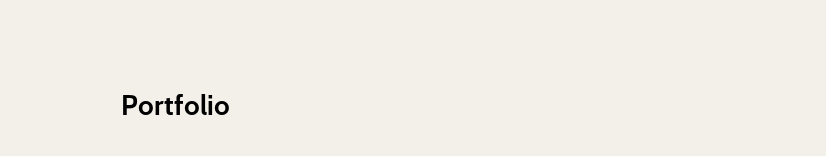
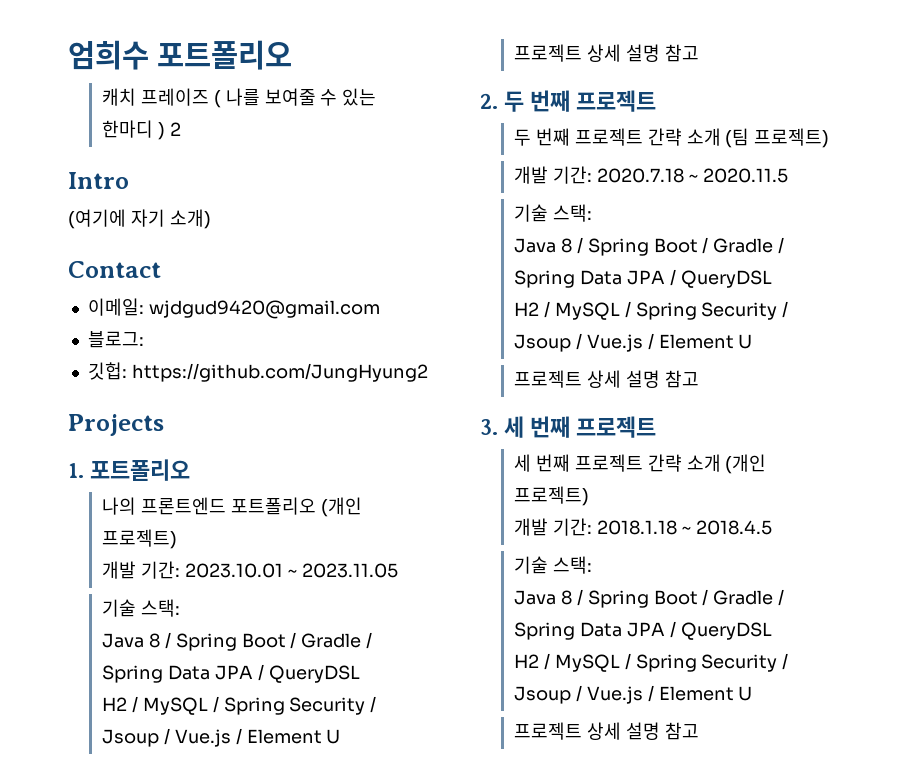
[121,94,230,115] Portfolio -> [68,40,292,70] [102,88,377,108] [102,120,181,140] [68,172,129,189] [68,209,211,229] [68,261,161,278] [87,298,380,319] [87,331,144,348] [87,362,428,382] [68,414,164,436] [68,459,190,481] [102,497,362,517] [102,529,178,549] [102,561,398,579] [102,599,180,617] [102,632,373,651] [102,664,360,683] [102,696,377,715] [102,728,341,747] [514,44,699,62] [480,90,656,112] [514,128,830,148] [514,166,788,184] [514,204,592,222] [514,237,785,256] [514,269,772,288] [514,301,789,320] [514,333,753,352] [514,370,699,388] [480,416,656,438] [514,454,767,474] [514,486,590,506] [514,518,772,536] [514,556,592,574] [514,589,785,608] [514,621,772,640] [514,653,789,672] [514,685,753,704] [514,722,699,740] 엄희수 포트폴리오 // 캐치 프레이즈 ( 나를 보여줄 수 있는 한마디 ) 2 // Intro // (여기에 자기 소개) // Contact // 이메일: wjdgud9420@gmail.com // 블로그: // 깃헙: https://github.com/JungHyung2 // Projects // 1. 포트폴리오 // 나의 프론트엔드 포트폴리오 (개인 프로젝트) // 개발 기간: 2023.10.01 ~ 2023.11.05 // 기술 스택: // Java 8 / Spring Boot / Gradle / Spring Data JPA / QueryDSL // H2 / MySQL / Spring Security / Jsoup / Vue.js / Element U // 프로젝트 상세 설명 참고 // 2. 두 번째 프로젝트 // 두 번째 프로젝트 간략 소개 (팀 프로젝트) // 개발 기간: 2020.7.18 ~ 2020.11.5 // 기술 스택: // Java 8 / Spring Boot / Gradle / Spring Data JPA / QueryDSL // H2 / MySQL / Spring Security / Jsoup / Vue.js / Element U // 프로젝트 상세 설명 참고 // 3. 세 번째 프로젝트 // 세 번째 프로젝트 간략 소개 (개인 프로젝트) // 개발 기간: 2018.1.18 ~ 2018.4.5 // 기술 스택: // Java 8 / Spring Boot / Gradle / Spring Data JPA / QueryDSL // H2 / MySQL / Spring Security / Jsoup / Vue.js / Element U // 프로젝트 상세 설명 참고

